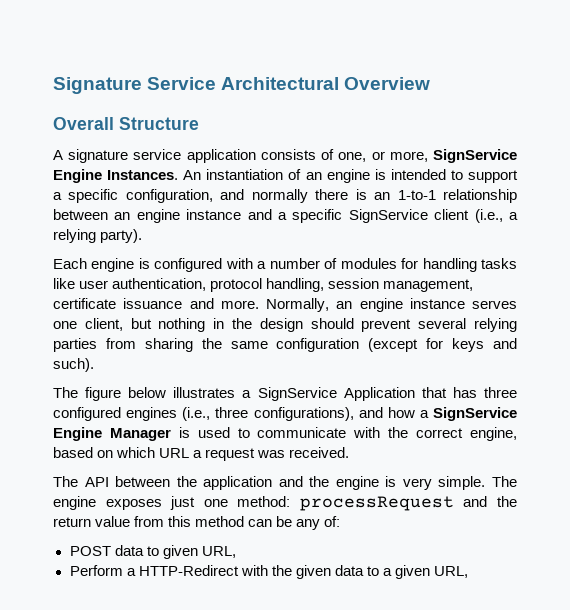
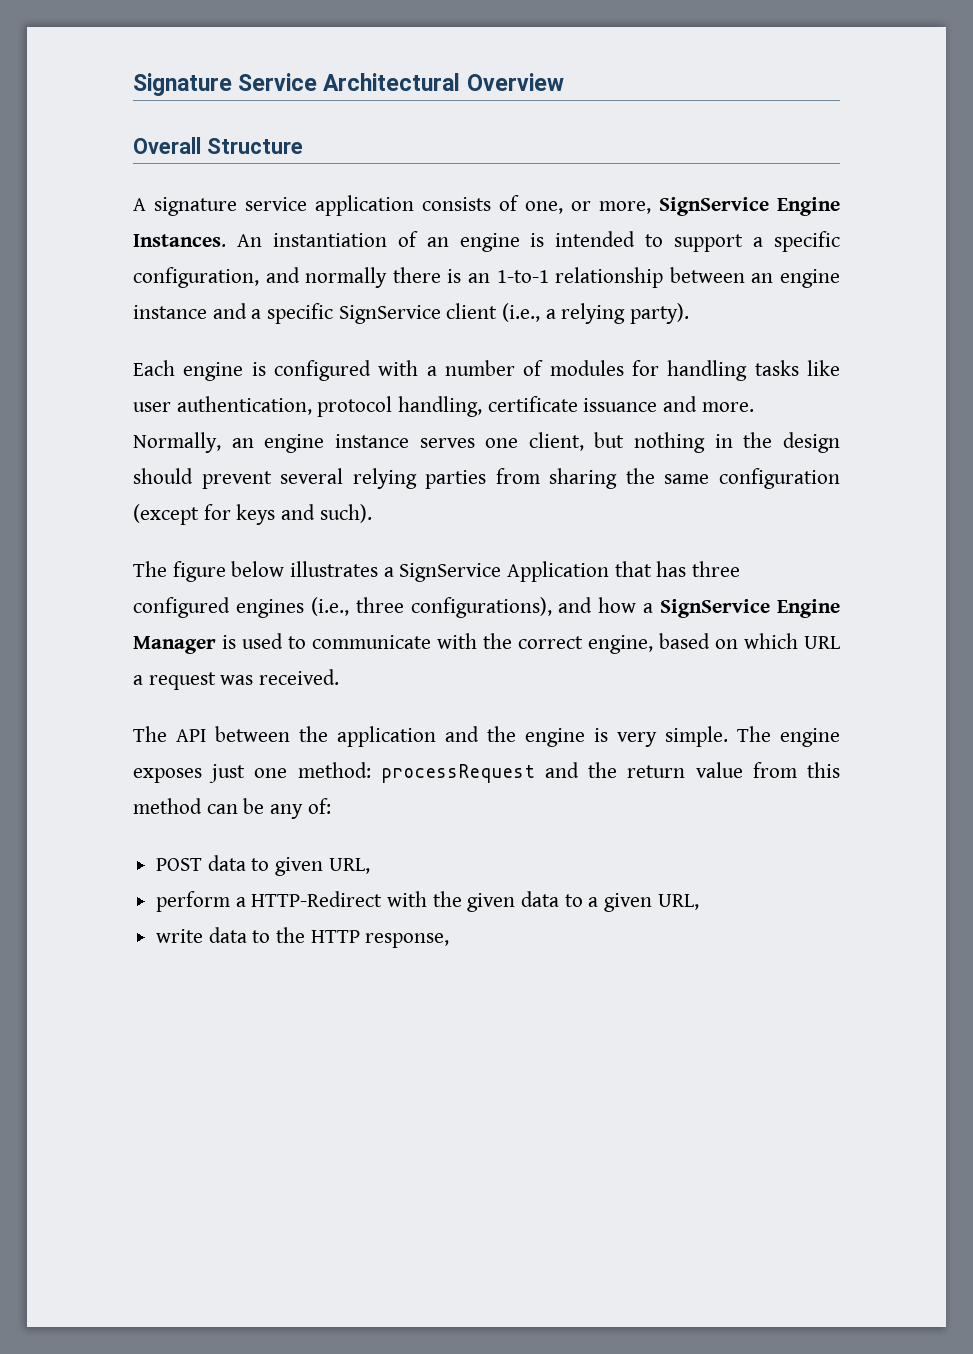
[328,278,474,292] session management, -> (483, 406) none
[69,565,123,576] Perform -> [156,891,231,912] perform
(469, 572) none -> [156,927,450,948] // write data to the HTTP response,

